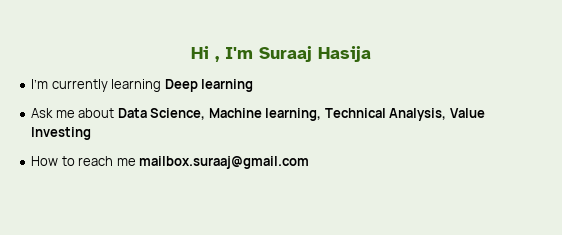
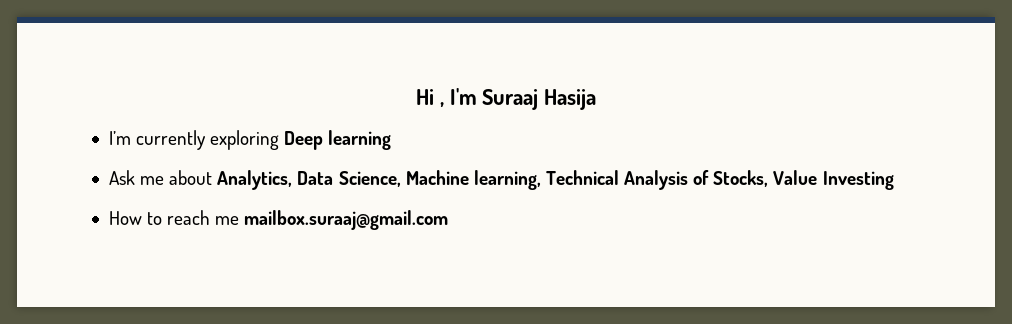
[111,79,162,92] learning -> [210,130,280,150] exploring
(115, 113) none -> [217,170,293,190] Analytics,
[389,108,447,121] Analysis, -> [624,170,769,190] Analysis of Stocks,

